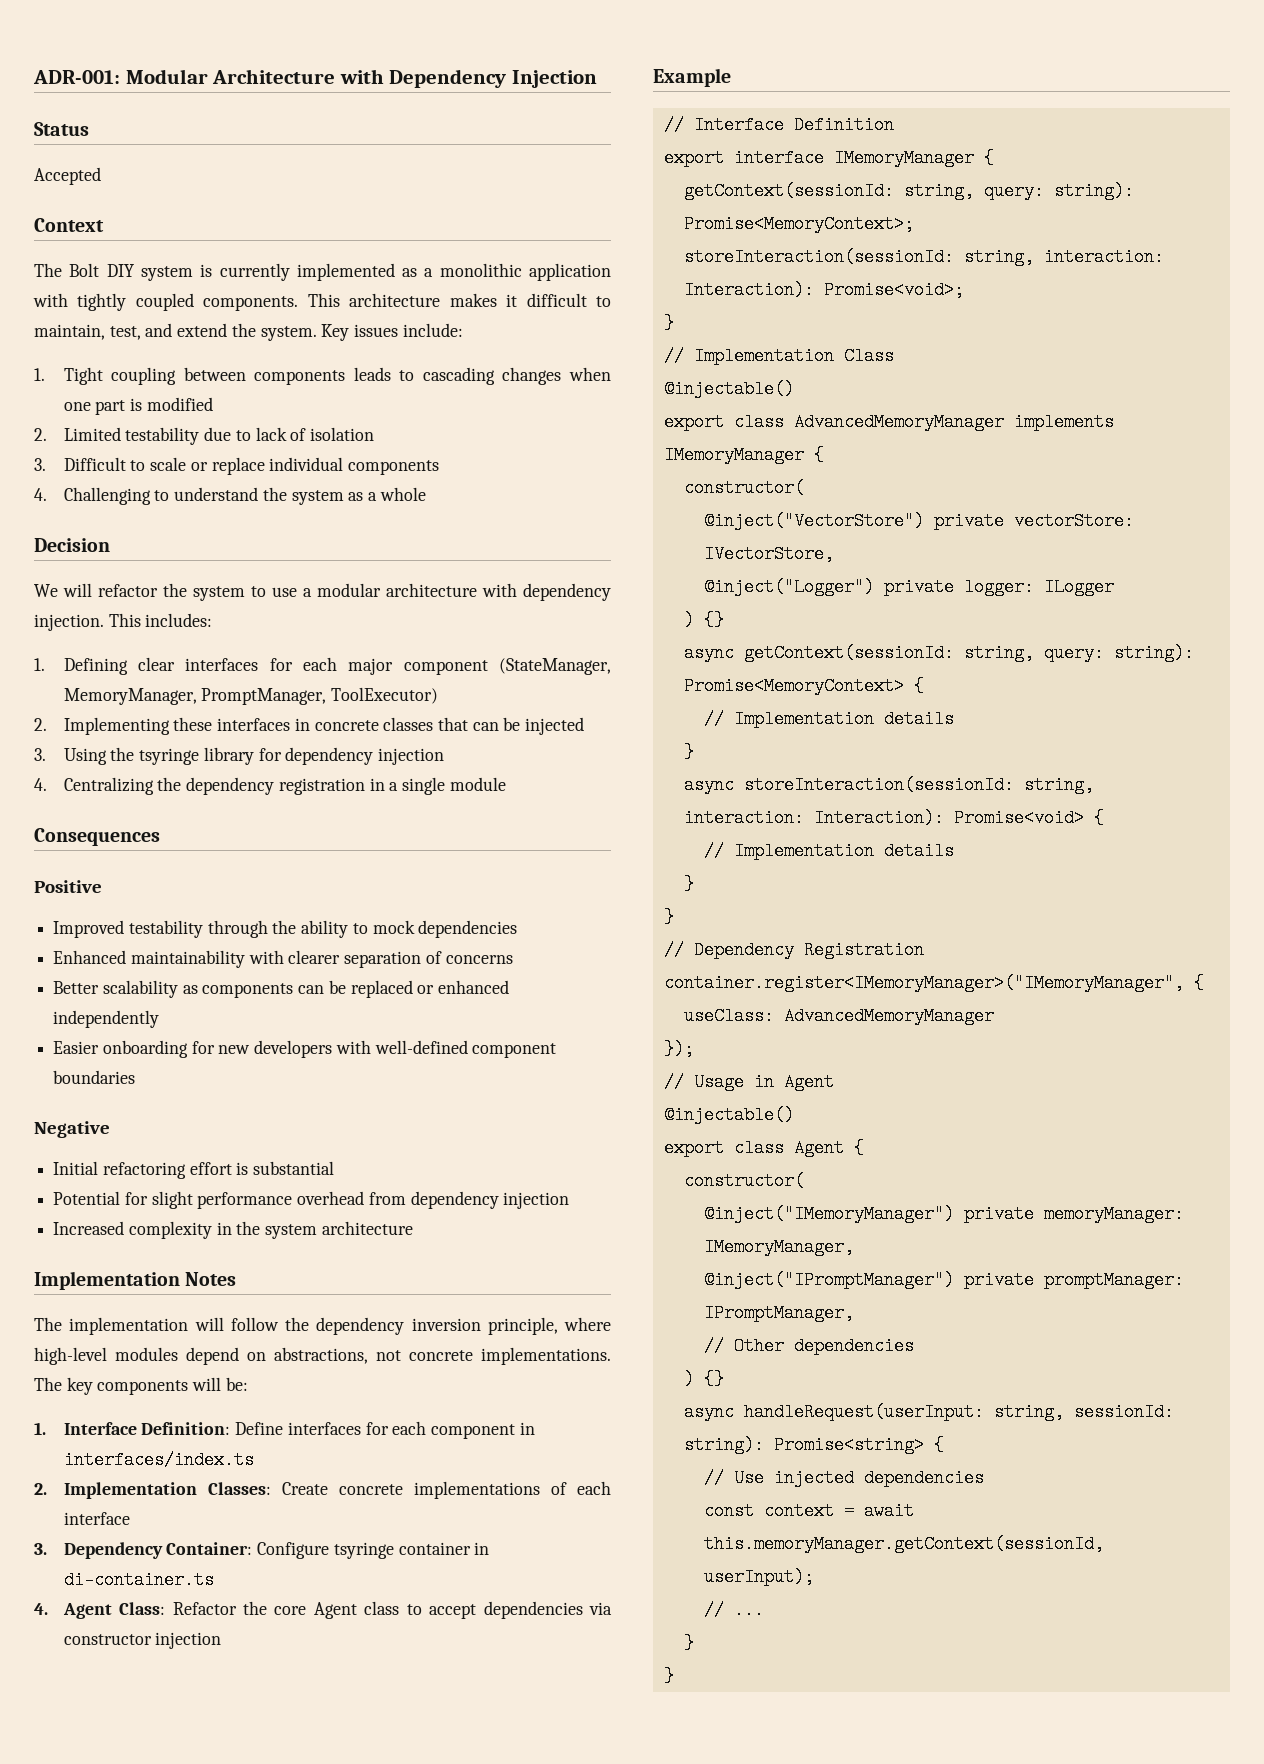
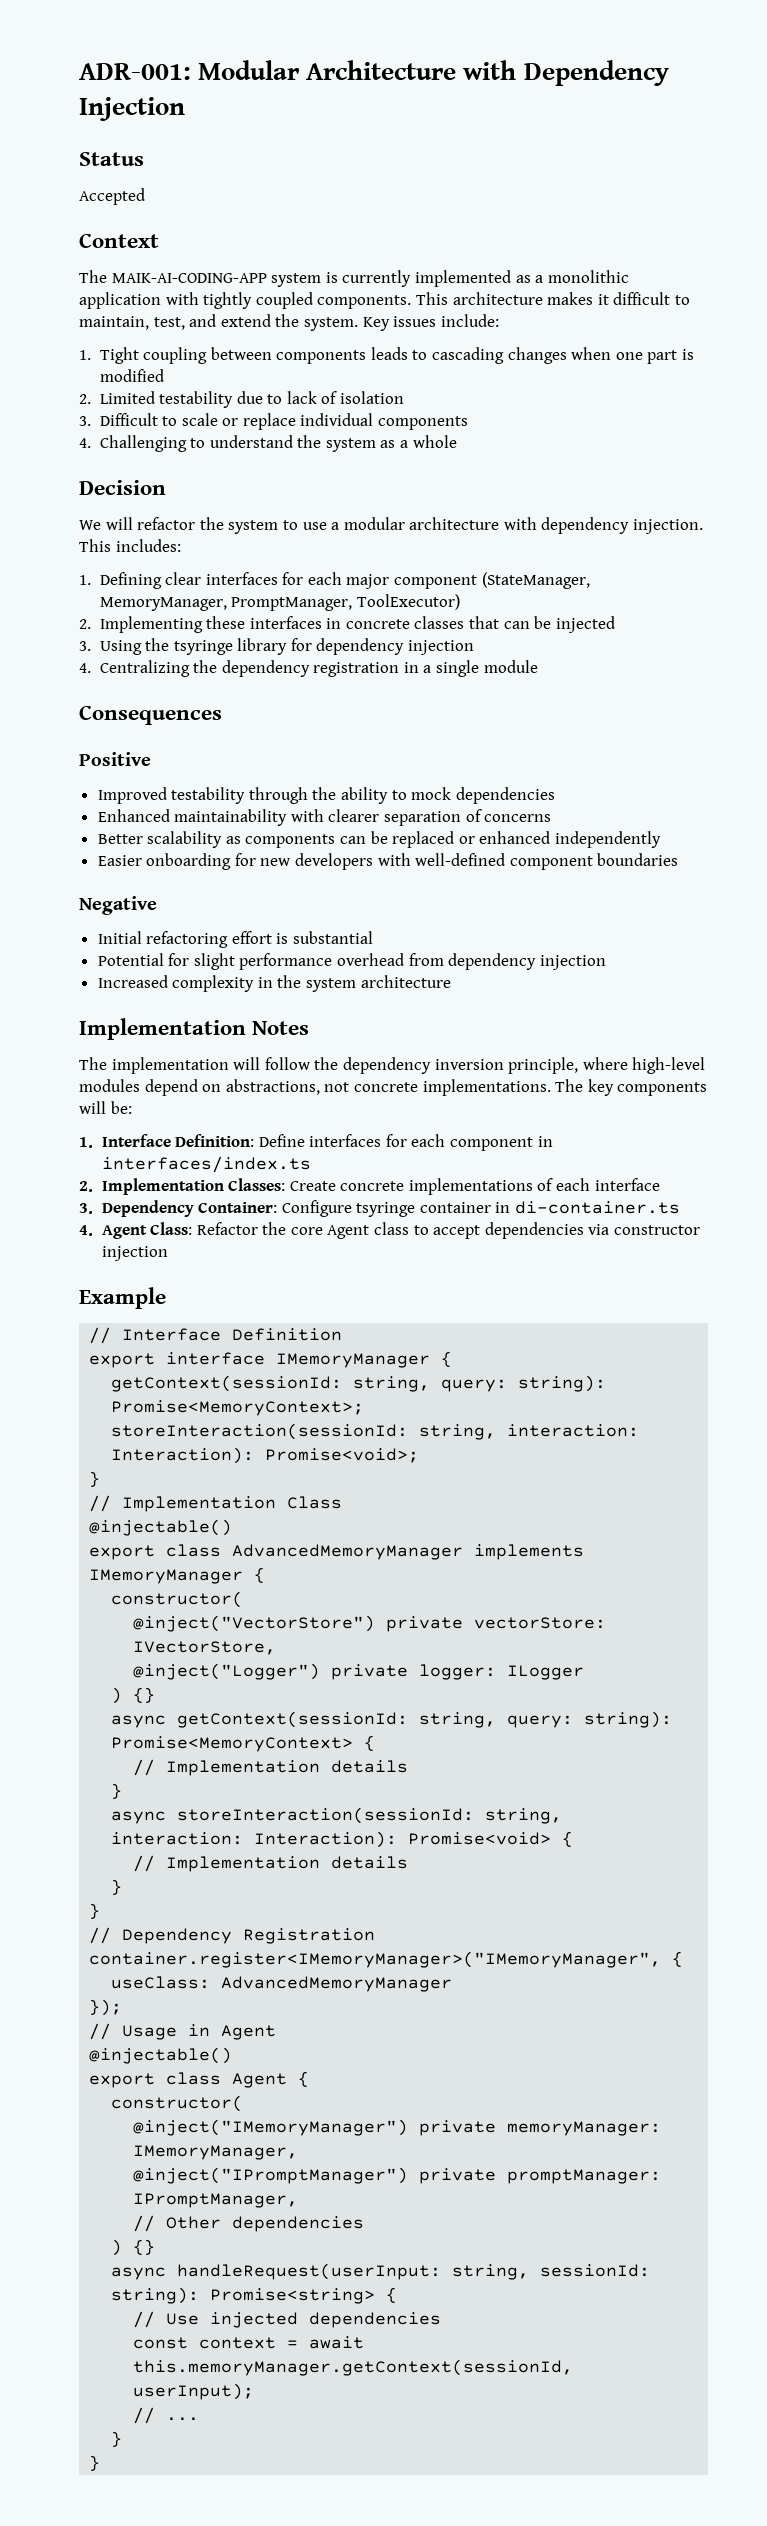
[69,263,134,277] Bolt DIY -> [111,273,267,283] MAIK-AI-CODING-APP

